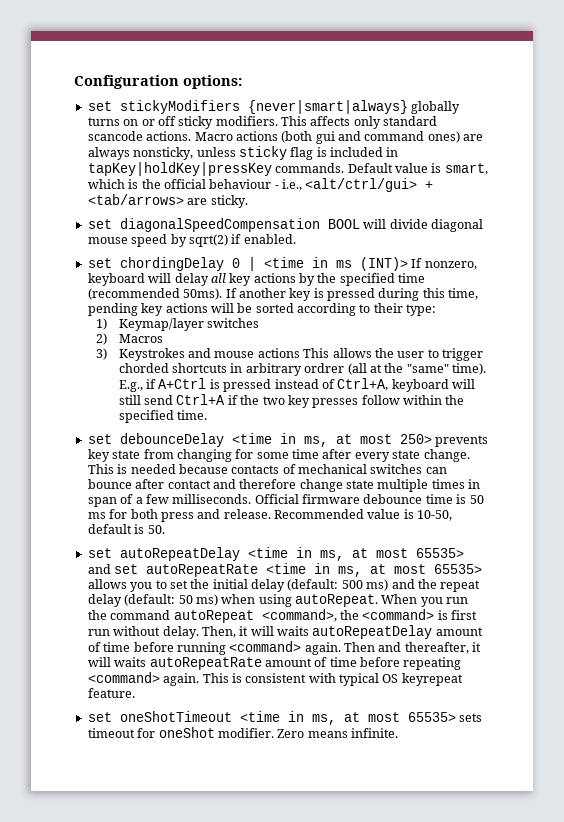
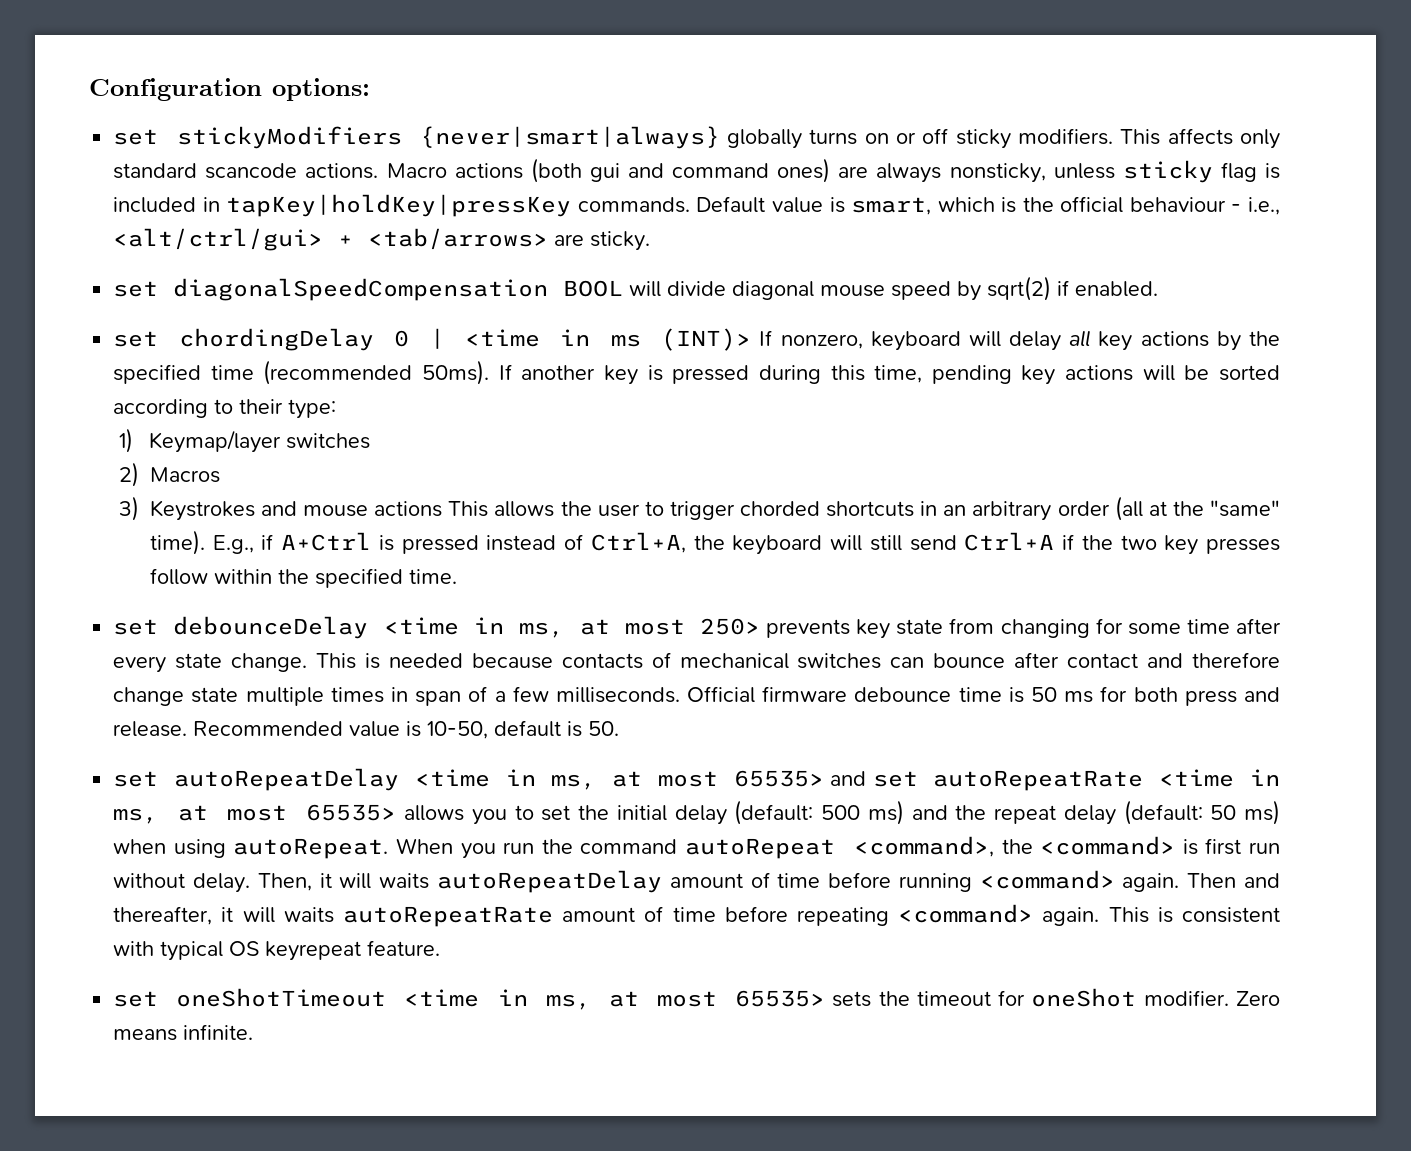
[245,363,345,376] arbitrary ordrer -> [943,501,1110,521] an arbitrary order
(389, 384) none -> [693,535,725,550] the
(483, 717) none -> [878,991,910,1006] the

